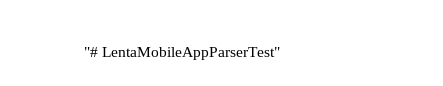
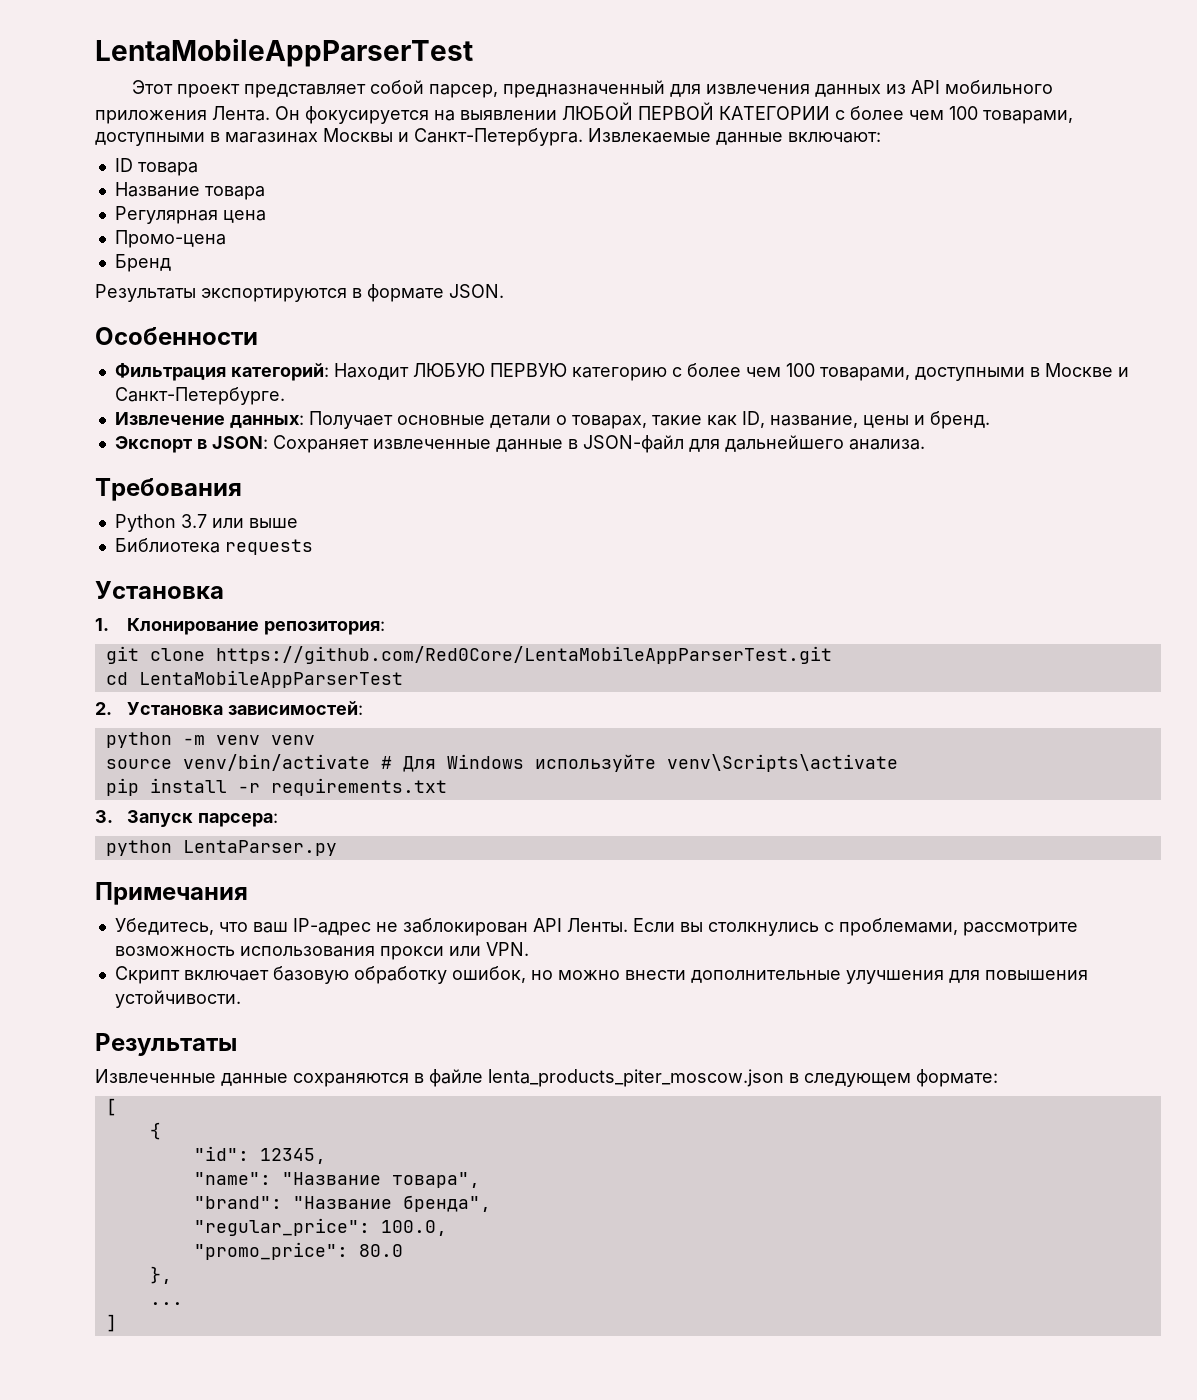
[84,47,281,60] "# LentaMobileAppParserTest" -> [95,38,473,67] [131,80,1053,98] [95,102,1073,124] [95,128,881,146] [114,158,198,176] [114,182,265,200] [114,206,266,224] [114,230,226,248] [114,254,171,272] [95,284,504,302] [95,327,258,345] [114,363,1129,381] [114,387,285,405] [114,411,990,429] [114,435,925,453] [95,478,242,501] [114,514,298,532] [114,538,313,555] [95,581,224,599] [95,618,386,635] [105,646,832,664] [105,670,403,688] [95,701,364,715] [105,732,315,748] [105,754,898,772] [105,778,447,796] [95,810,279,827] [105,840,337,856] [95,882,248,905] [114,918,1078,936] [114,942,529,960] [114,966,1088,984] [114,990,241,1008] [95,1033,237,1056] [95,1069,998,1087] [105,1098,117,1116] [149,1122,161,1140] [193,1146,326,1164] [193,1172,480,1188] [193,1195,491,1212] [193,1218,447,1236] [193,1242,403,1260] [149,1266,172,1284] [149,1302,183,1305] [105,1314,117,1332] LentaMobileAppParserTest // Этот проект представляет собой парсер, предназначенный для извлечения данных из API мобильного приложения Лента. Он фокусируется на выявлении ЛЮБОЙ ПЕРВОЙ КАТЕГОРИИ с более чем 100 товарами, доступными в магазинах Москвы и Санкт-Петербурга. Извлекаемые данные включают: // ID товара // Название товара // Регулярная цена // Промо-цена // Бренд // Результаты экспортируются в формате JSON. // Особенности // Фильтрация категорий: Находит ЛЮБУЮ ПЕРВУЮ категорию с более чем 100 товарами, доступными в Москве и Санкт-Петербурге. // Извлечение данных: Получает основные детали о товарах, такие как ID, название, цены и бренд. // Экспорт в JSON: Сохраняет извлеченные данные в JSON-файл для дальнейшего анализа. // Требования // Python 3.7 или выше // Библиотека requests // Установка // 1. Клонирование репозитория: // git clone https://github.com/Red0Core/LentaMobileAppParserTest.git // cd LentaMobileAppParserTest // 2. Установка зависимостей: // python -m venv venv // source venv/bin/activate # Для Windows используйте venv\Scripts\activate // pip install -r requirements.txt // 3. Запуск парсера: // python LentaParser.py // Примечания // Убедитесь, что ваш IP-адрес не заблокирован API Ленты. Если вы столкнулись с проблемами, рассмотрите возможность использования прокси или VPN. // Скрипт включает базовую обработку ошибок, но можно внести дополнительные улучшения для повышения устойчивости. // Результаты // Извлеченные данные сохраняются в файле lenta_products_piter_moscow.json в следующем формате: // [ // { // "id": 12345, // "name": "Название товара", // "brand": "Название бренда", // "regular_price": 100.0, // "promo_price": 80.0 // }, // ... // ]

